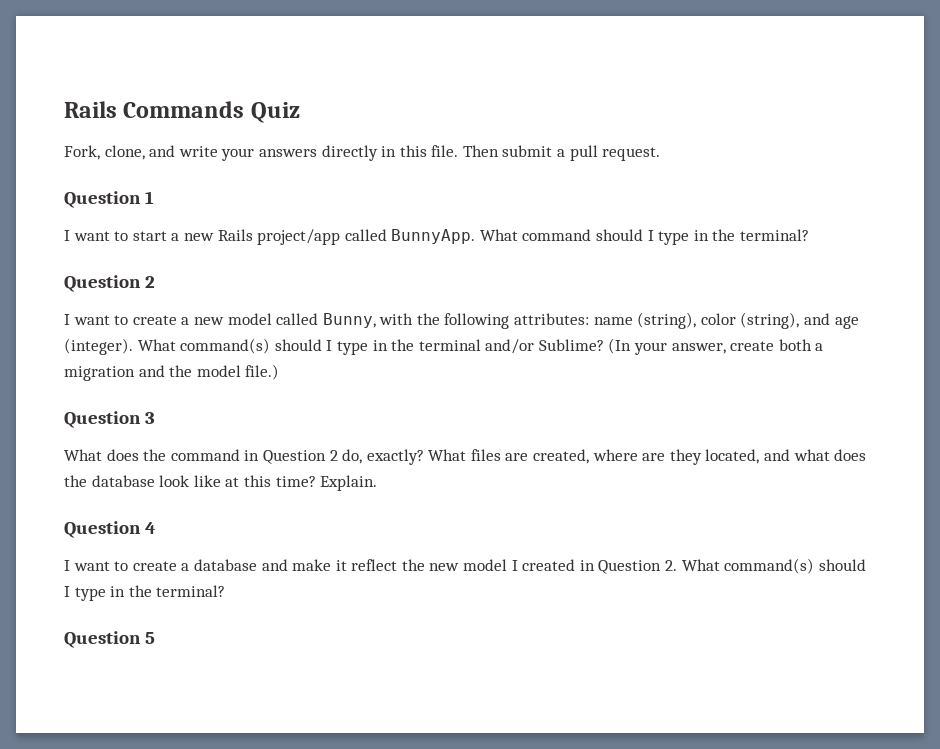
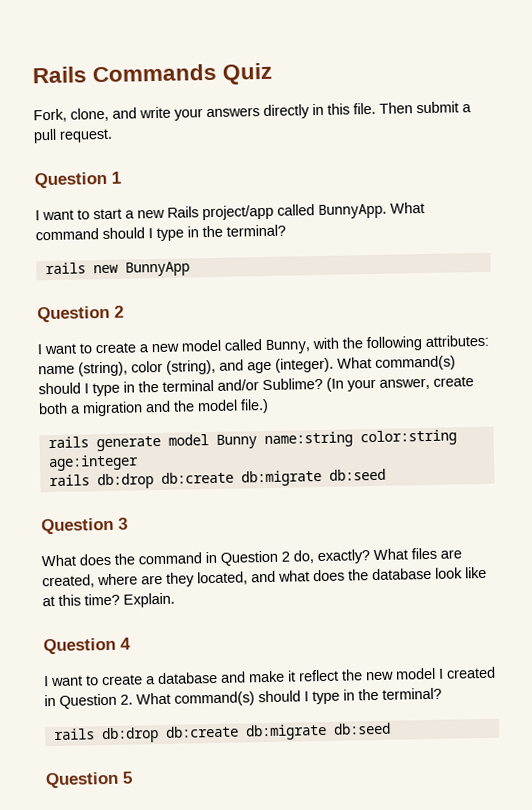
(810, 235) none -> [44,261,190,277] // rails new BunnyApp
(280, 372) none -> [47,429,457,452] [47,454,139,472] [48,468,386,490] // rails generate model Bunny name:string color:string age:integer // rails db:drop db:create db:migrate db:seed
(226, 591) none -> [53,722,391,744] // rails db:drop db:create db:migrate db:seed

